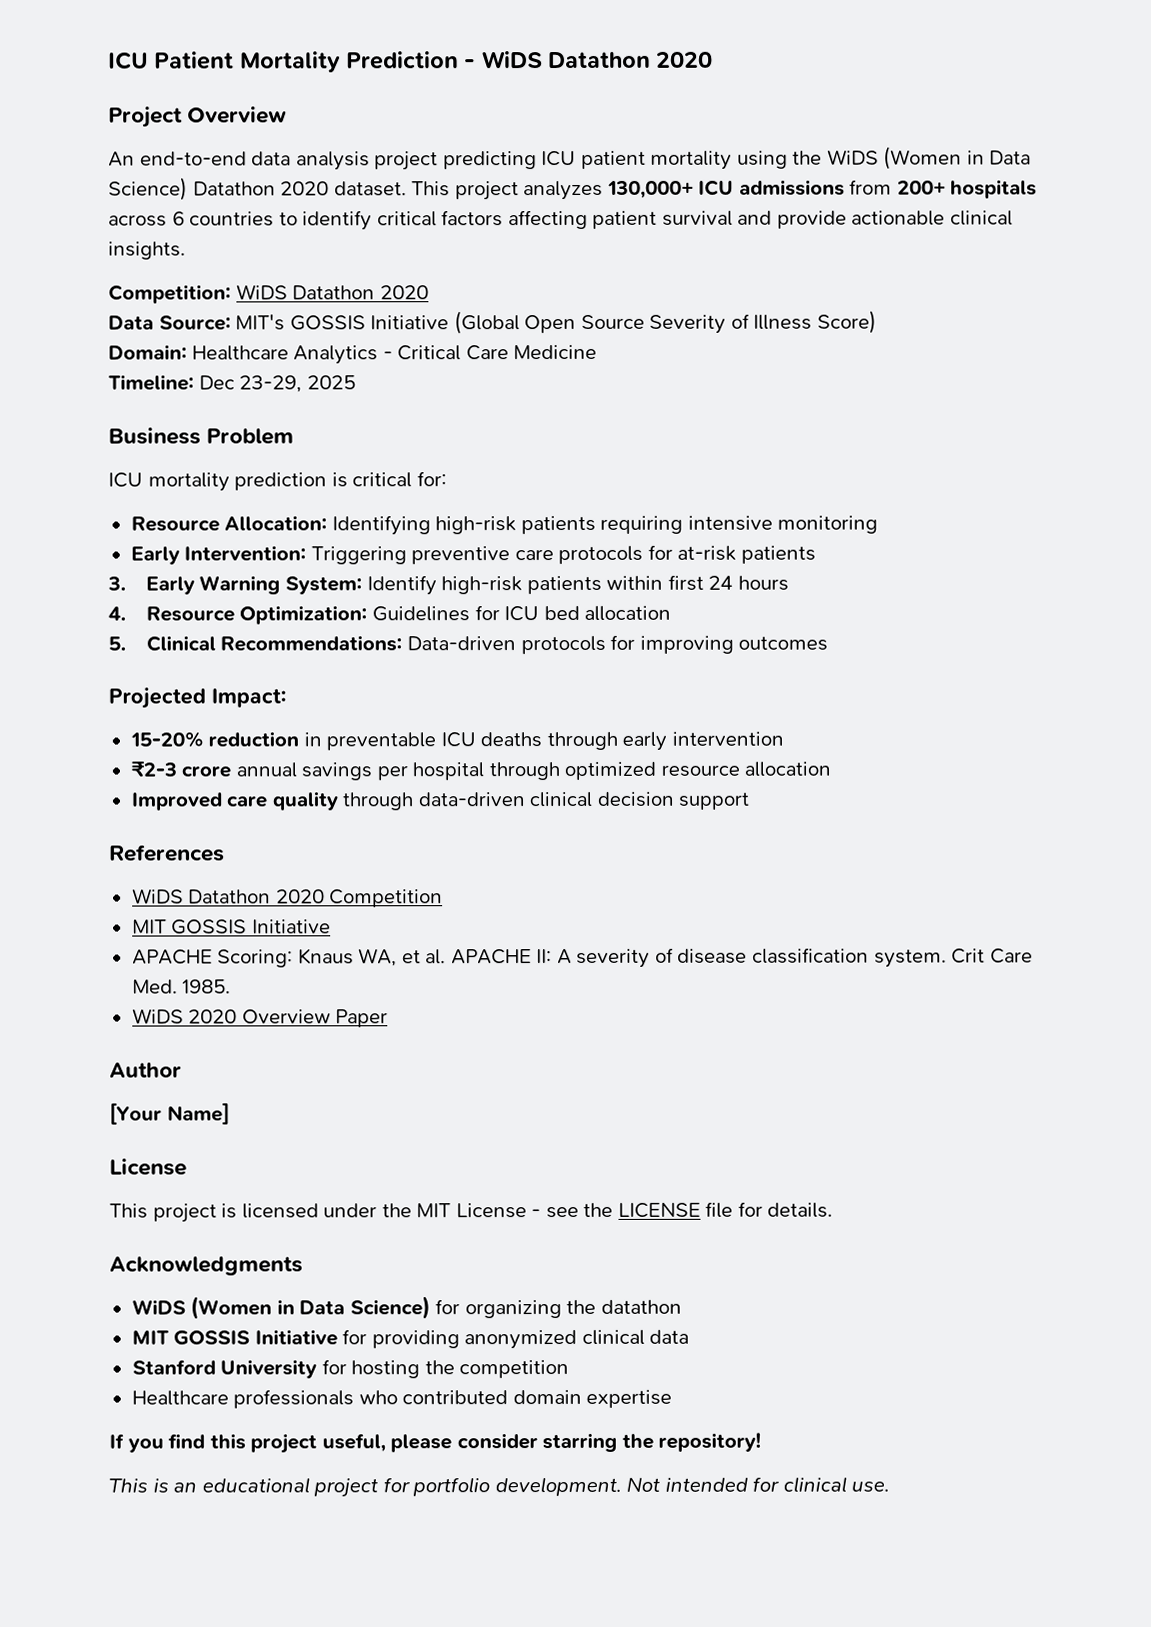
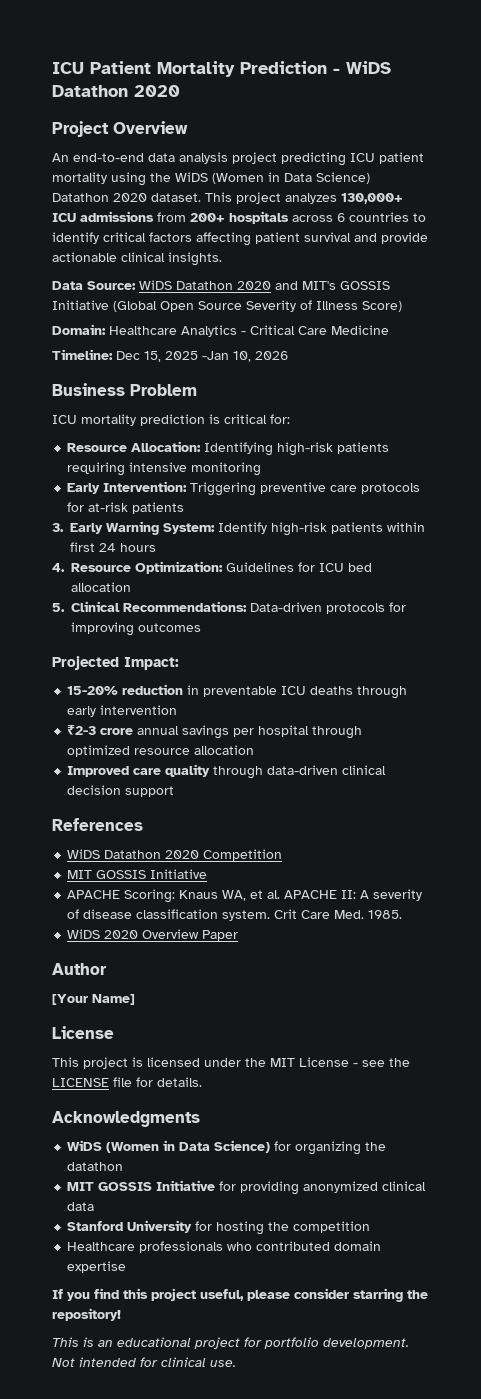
[108,284,429,304] [108,315,231,331] Competition: WiDS Datathon 2020 // Data Source: -> [52,280,298,290] Data Source: WiDS Datathon 2020 and
[239,375,303,393] 23-29, -> [144,351,161,362] 15,
(356, 382) none -> [202,351,288,362] -Jan 10, 2026

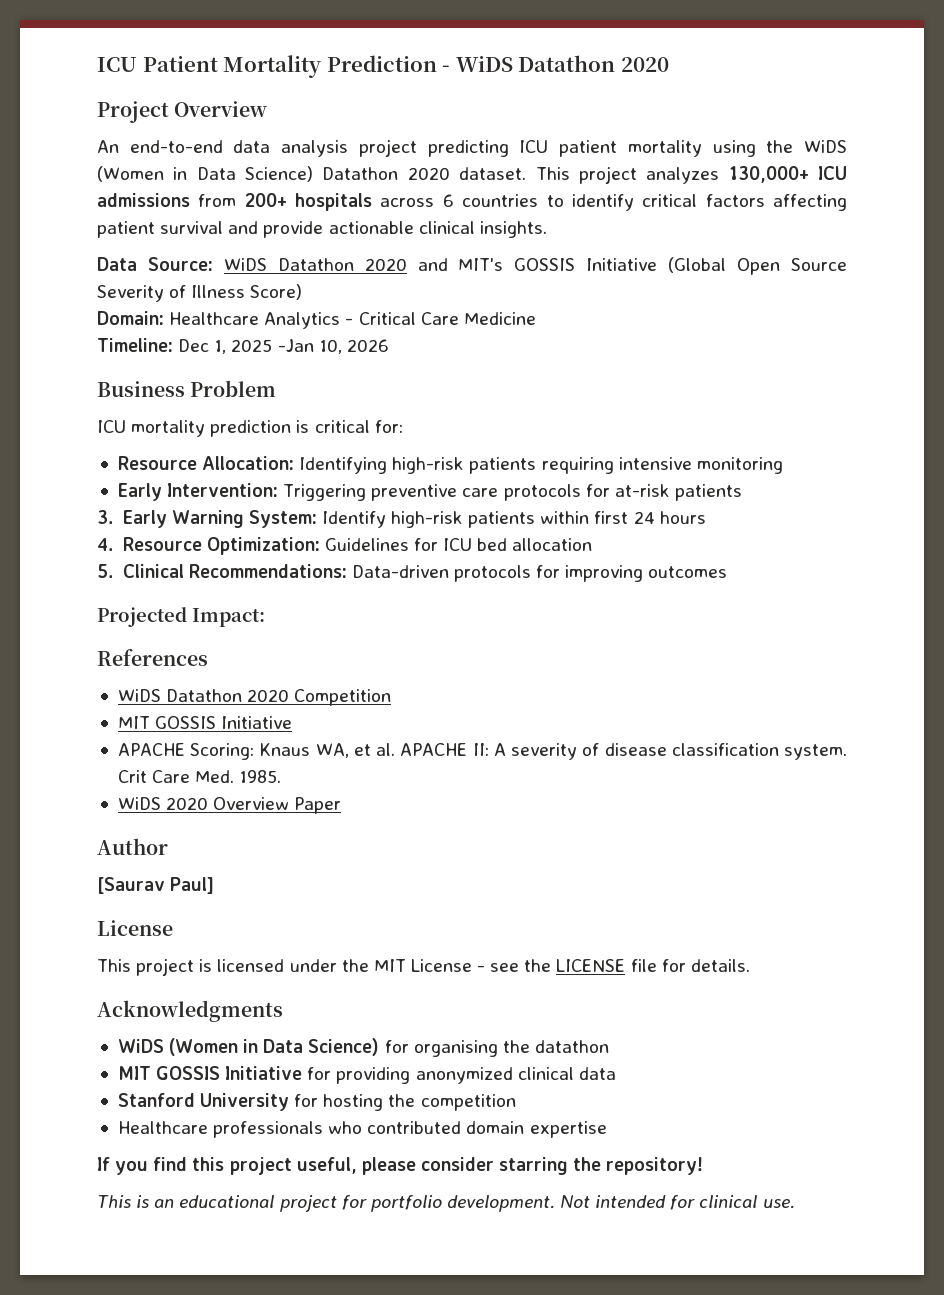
[144,351,161,362] 15, -> [214,340,227,354] 1,
[67,684,408,699] [67,705,178,717] [67,725,363,739] [67,745,255,757] [67,764,387,779] [67,785,175,797] // 15-20% reduction in preventable ICU deaths through early intervention // ₹2-3 crore annual savings per hospital through optimized resource allocation // Improved care quality through data-driven clinical decision support -> (265, 617) none
[52,994,135,1005] [Your Name] -> [97,877,215,894] [Saurav Paul]
[295,1141,362,1155] organizing -> [413,1040,498,1057] organising

